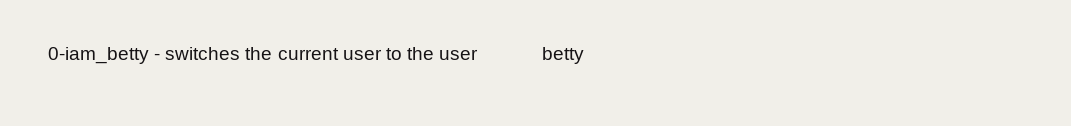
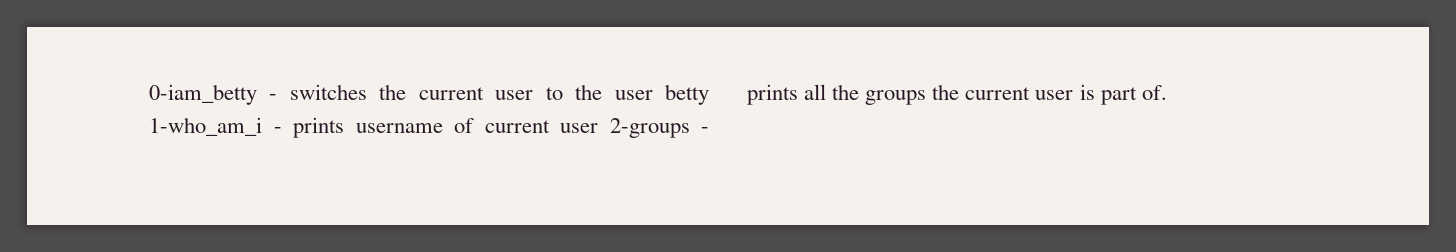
(584, 55) none -> [149,117,709,138] [747,84,1167,105] 1-who_am_i - prints username of current user 2-groups - prints all the groups the current user is part of.

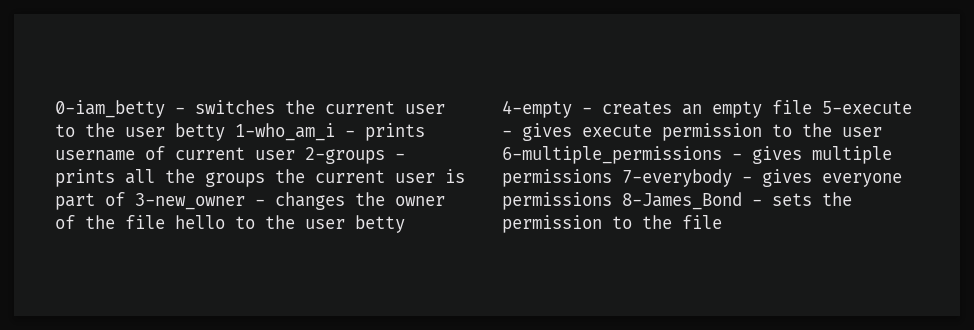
[1141,85,1167,100] of. -> [105,192,445,210] [55,215,405,233] [502,100,912,118] [502,123,882,141] [502,146,892,164] [502,169,902,187] [502,192,852,210] [502,215,722,233] of 3-new_owner - changes the owner of the file hello to the user betty 4-empty - creates an empty file 5-execute - gives execute permission to the user 6-multiple_permissions - gives multiple permissions 7-everybody - gives everyone permissions 8-James_Bond - sets the permission to the file

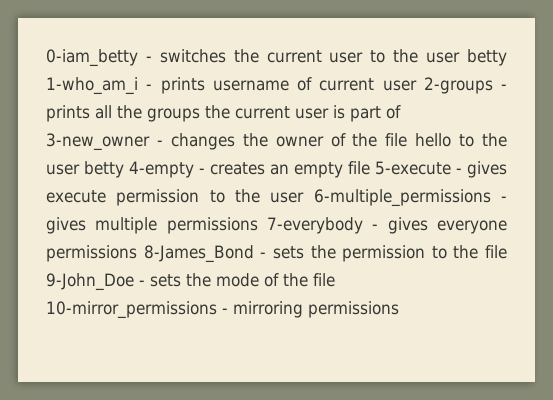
(722, 222) none -> [46,273,336,291] [46,301,399,319] 9-John_Doe - sets the mode of the file 10-mirror_permissions - mirroring permissions

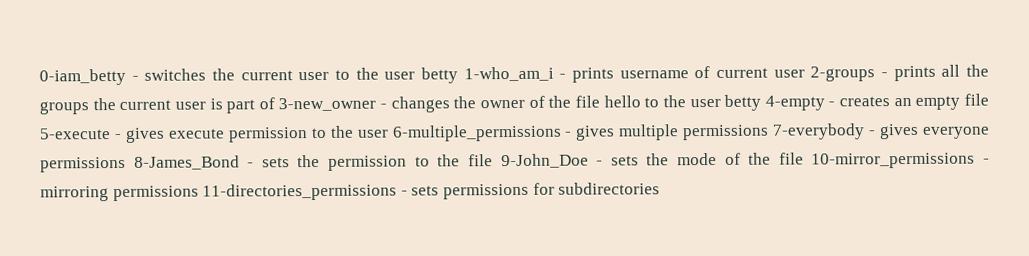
(399, 309) none -> [202,182,661,201] 11-directories_permissions - sets permissions for subdirectories

